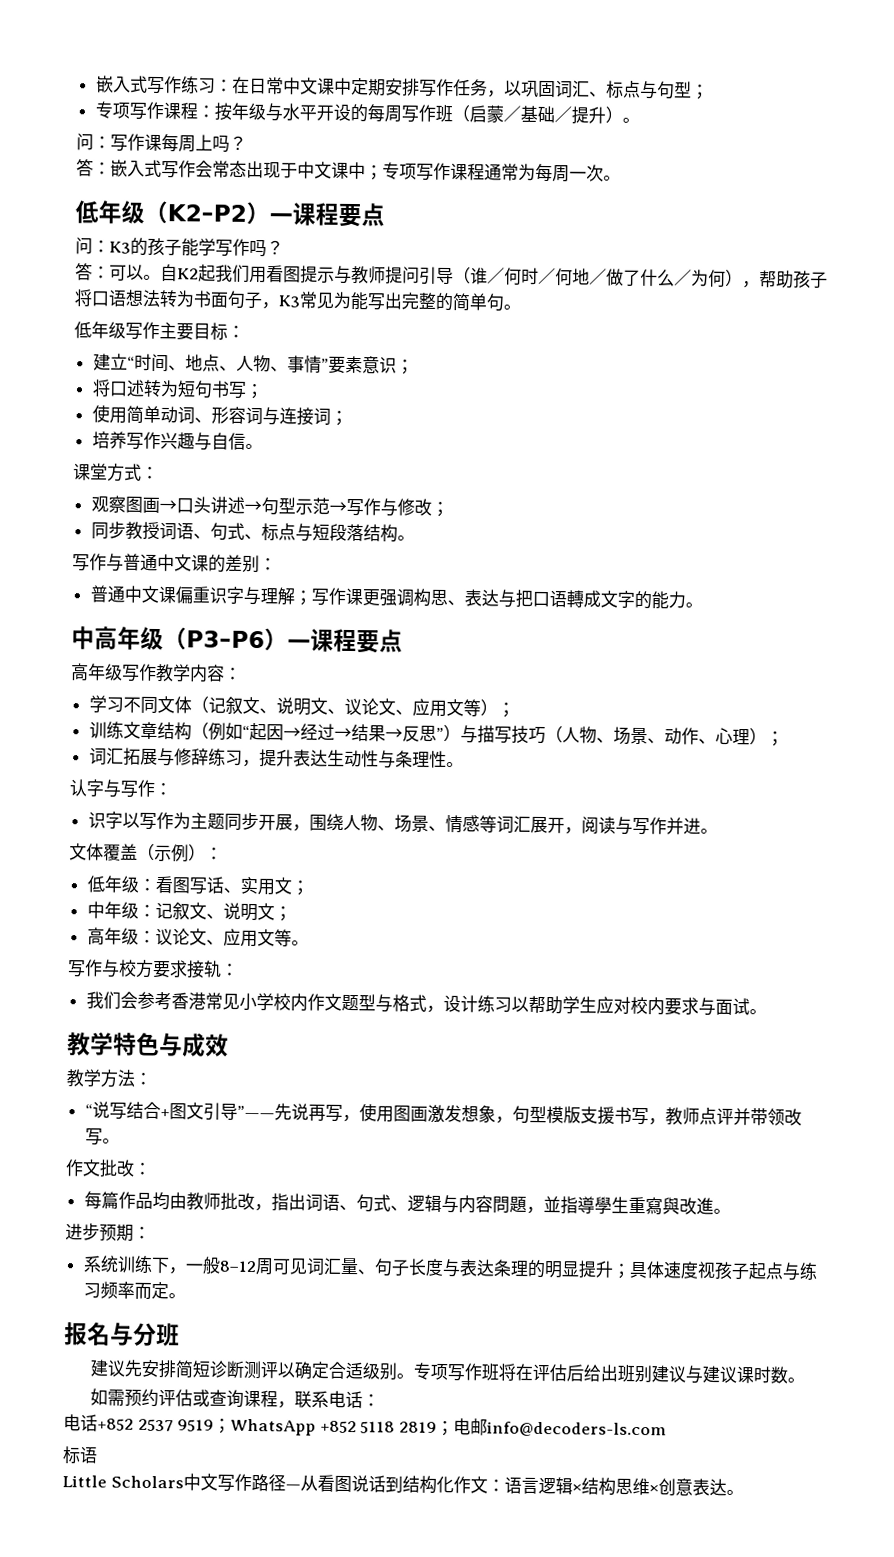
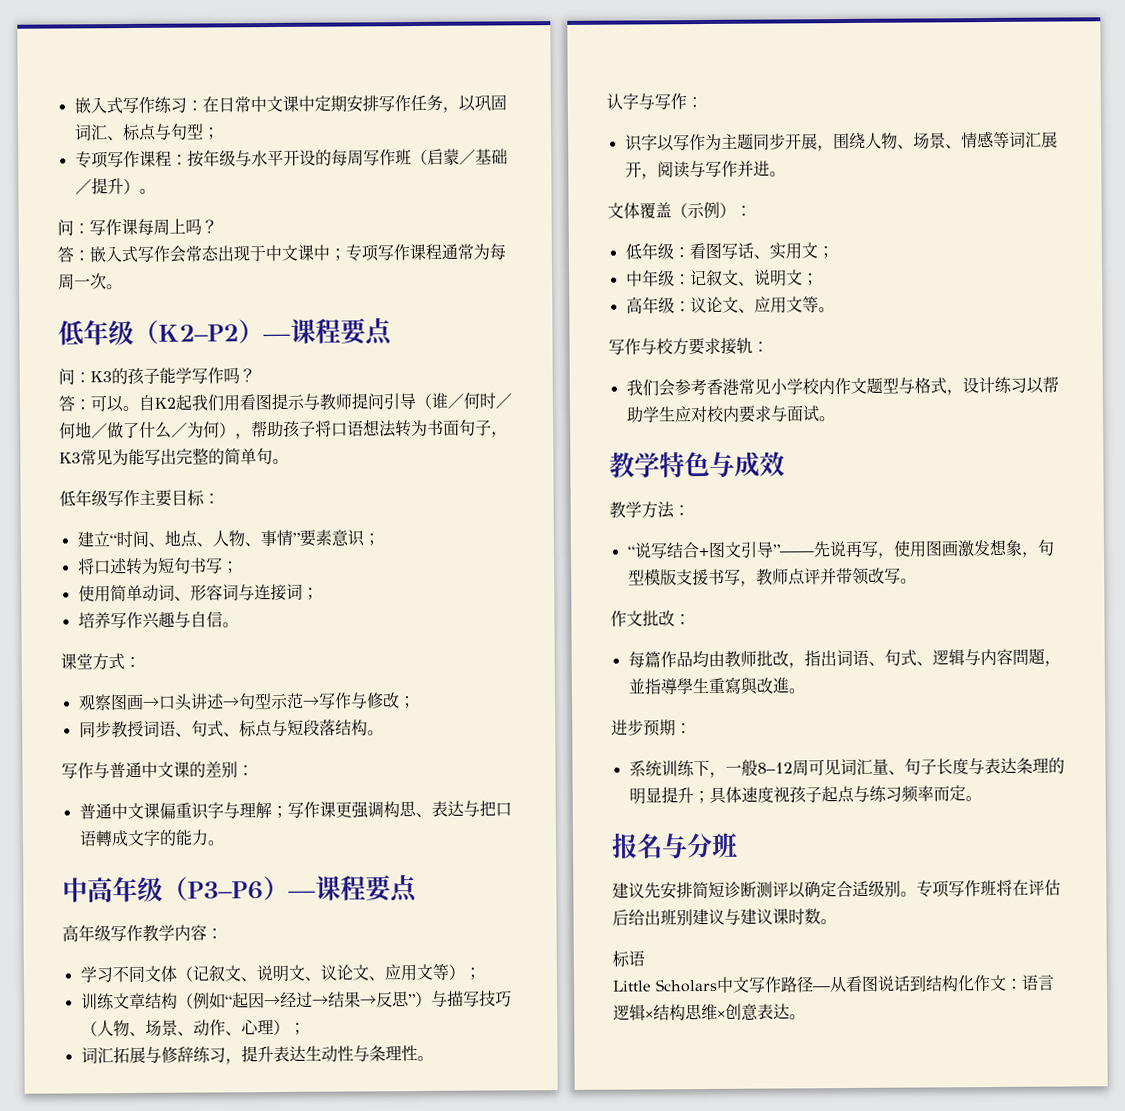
[89,1388,380,1409] [63,1414,666,1438] // 如需预约评估或查询课程，联系电话： // 电话+852 2537 9519；WhatsApp +852 5118 2819；电邮info@decoders-ls.com -> (837, 922) none

